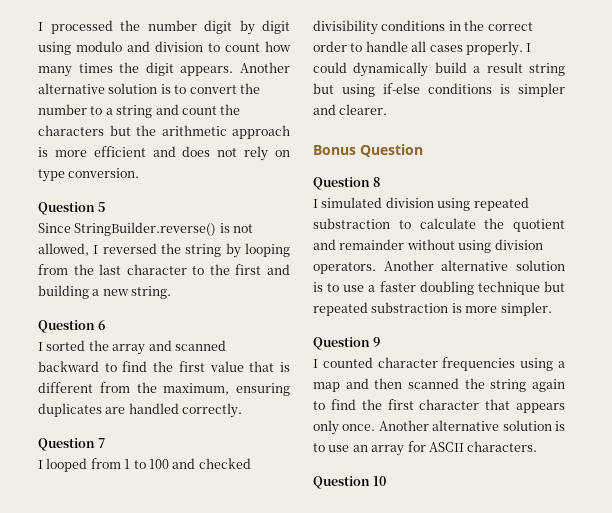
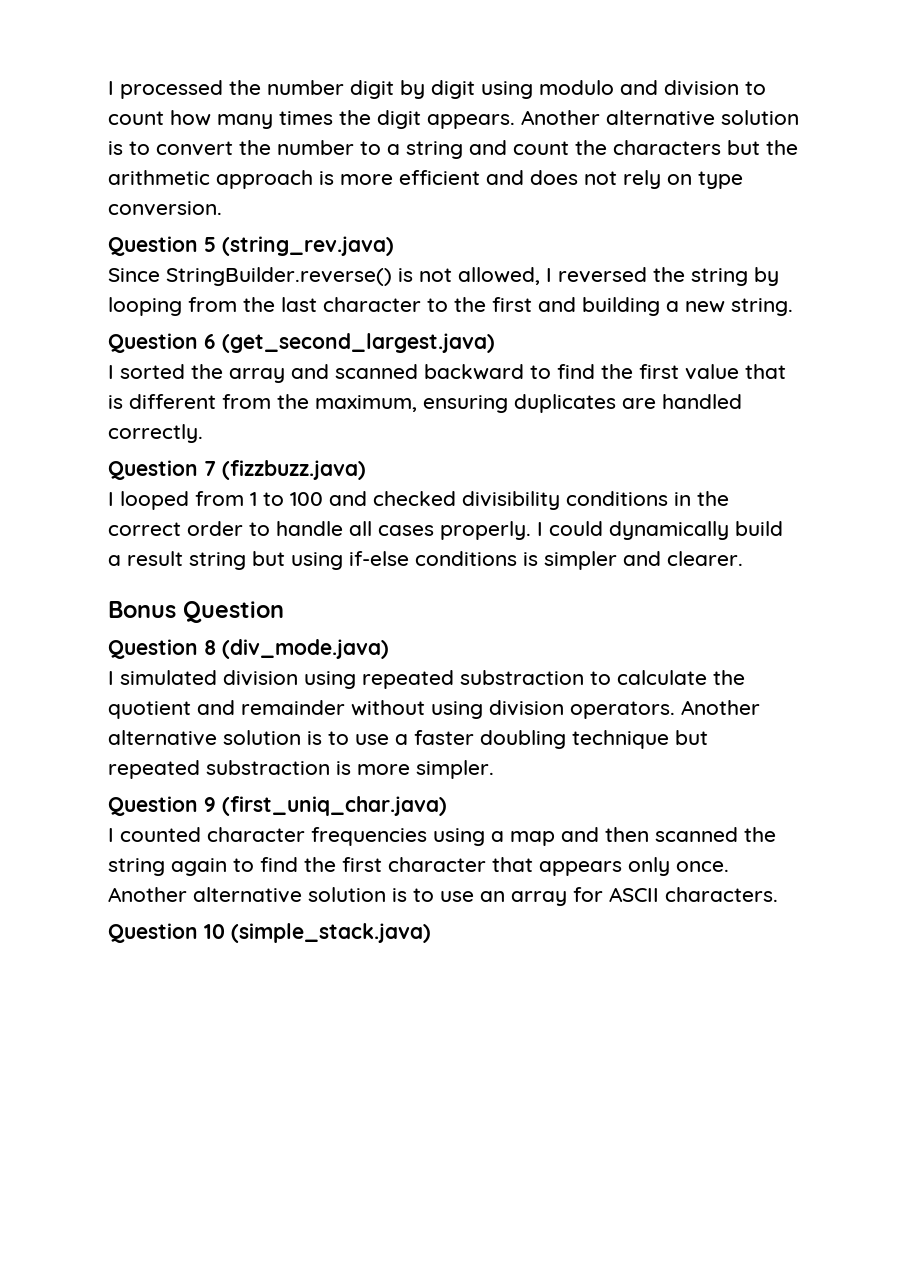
(106, 207) none -> [222,236,394,256] (string_rev.java)
(106, 325) none -> [222,333,495,353] (get_second_largest.java)
(106, 443) none -> [222,460,366,480] (fizzbuzz.java)
(381, 182) none -> [222,639,389,659] (div_mode.java)
(381, 342) none -> [222,796,447,816] (first_uniq_char.java)
(387, 481) none -> [231,923,431,943] (simple_stack.java)

